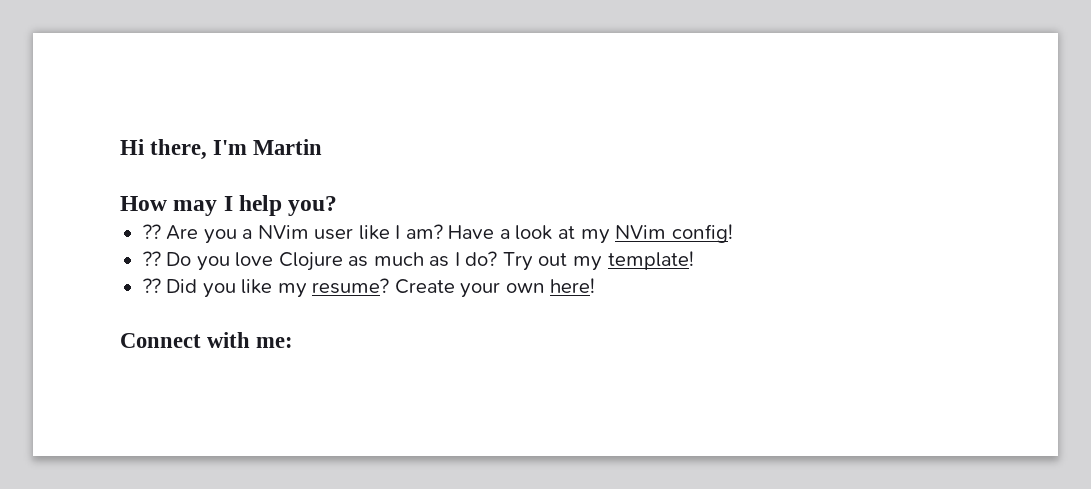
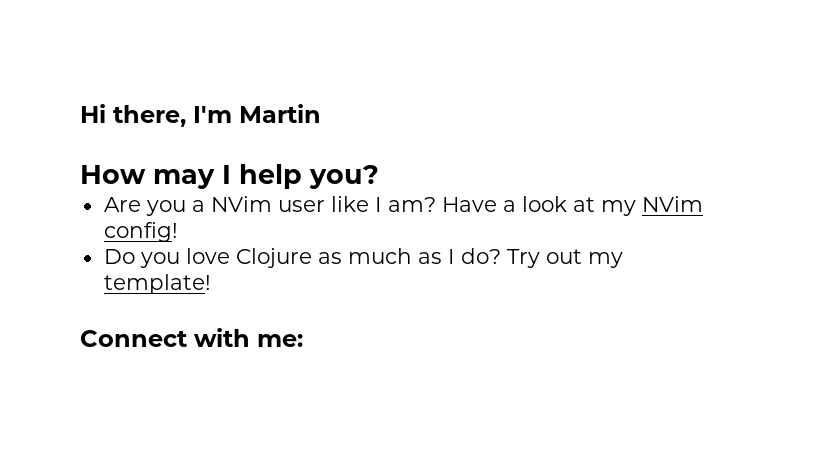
[141,224,161,239] ?? -> (379, 177) none
[141,251,161,266] ?? -> (178, 232) none
[141,278,596,298] // ?? Did you like my resume? Create your own here! -> (211, 284) none

